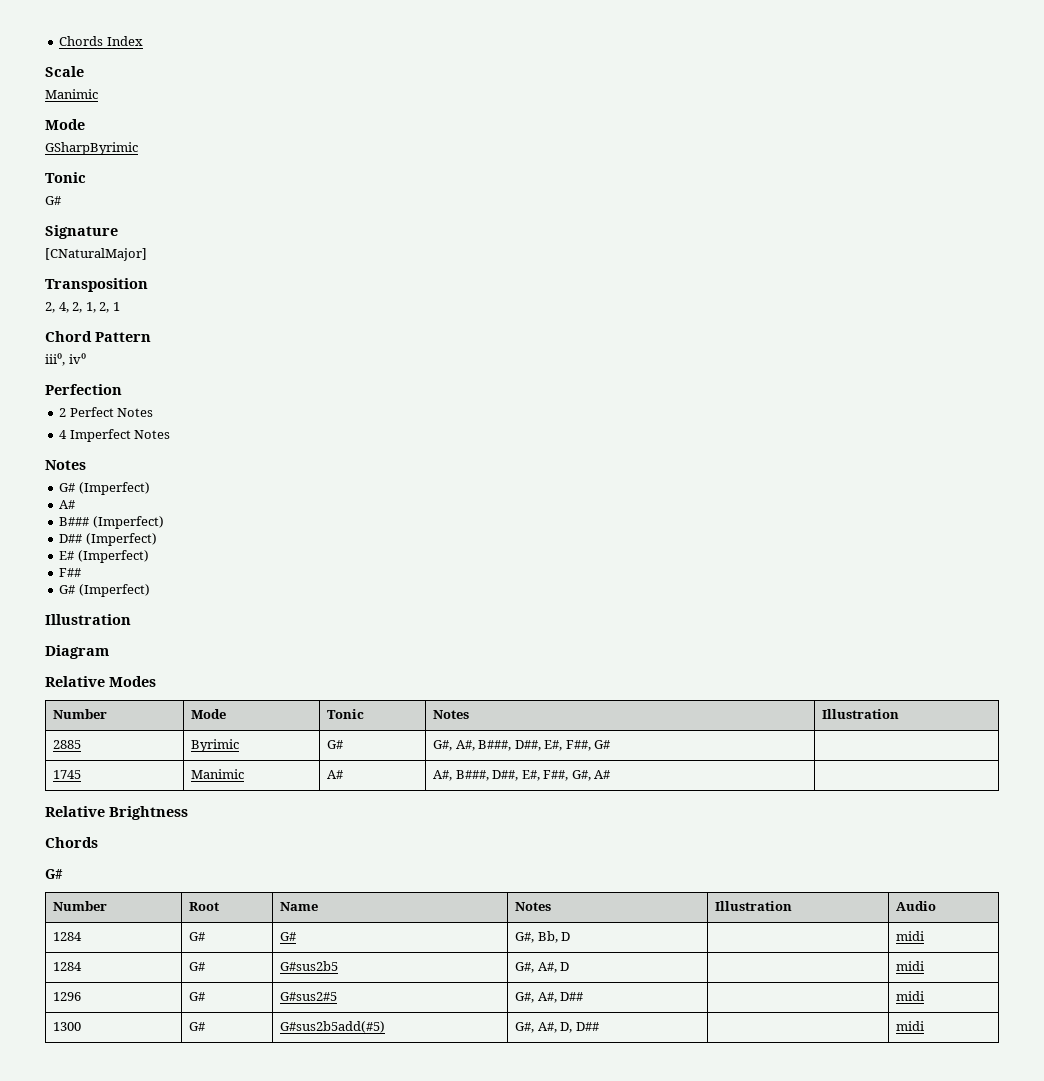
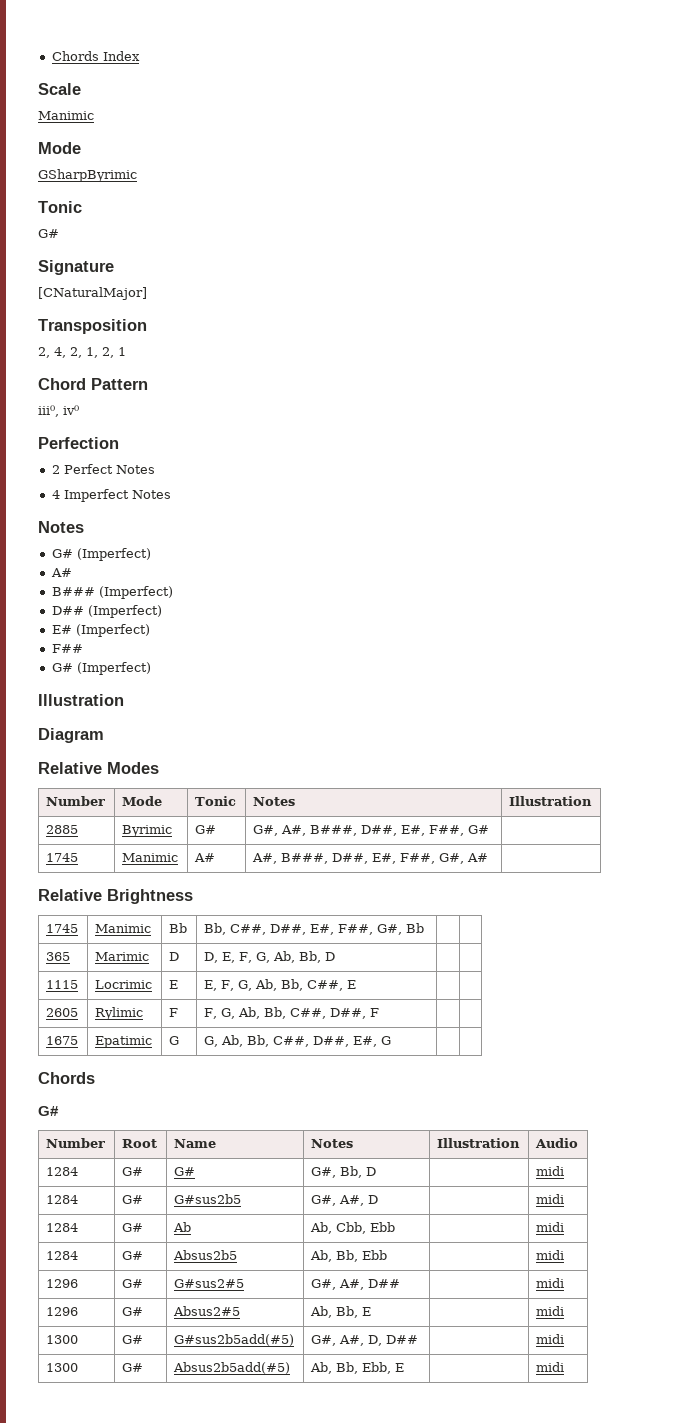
(188, 813) none -> [46,924,79,933] [95,924,152,933] [169,923,188,933] [204,923,425,935] [46,952,71,961] [95,952,150,961] [169,952,180,961] [204,951,336,963] [46,980,79,989] [95,980,153,989] [169,980,179,989] [204,979,357,991] [46,1008,79,1017] [95,1007,144,1020] [169,1008,179,1017] [204,1007,380,1019] [46,1036,79,1045] [95,1036,153,1048] [169,1036,180,1045] [204,1035,392,1047] // 1745 | Manimic | Bb | Bb, C##, D##, E#, F##, G#, Bb | | // 365 | Marimic | D | D, E, F, G, Ab, Bb, D | | // 1115 | Locrimic | E | E, F, G, Ab, Bb, C##, E | | // 2605 | Rylimic | F | F, G, Ab, Bb, C##, D##, F | | // 1675 | Epatimic | G | G, Ab, Bb, C##, D##, E#, G | |
(925, 966) none -> [46,1223,79,1232] [122,1223,144,1232] [173,1222,192,1232] [310,1222,396,1234] [536,1222,565,1232] [46,1251,79,1260] [122,1251,144,1260] [173,1250,238,1260] [310,1250,388,1262] [536,1250,565,1260] // 1284 | G# | Ab | Ab, Cbb, Ebb | | midi // 1284 | G# | Absus2b5 | Ab, Bb, Ebb | | midi
(925, 996) none -> [46,1307,79,1316] [122,1307,144,1316] [173,1306,241,1316] [310,1306,372,1318] [536,1306,565,1316] // 1296 | G# | Absus2#5 | Ab, Bb, E | | midi
(925, 1026) none -> [46,1363,79,1372] [122,1363,144,1372] [173,1362,291,1374] [310,1362,405,1374] [536,1362,565,1372] // 1300 | G# | Absus2b5add(#5) | Ab, Bb, Ebb, E | | midi

